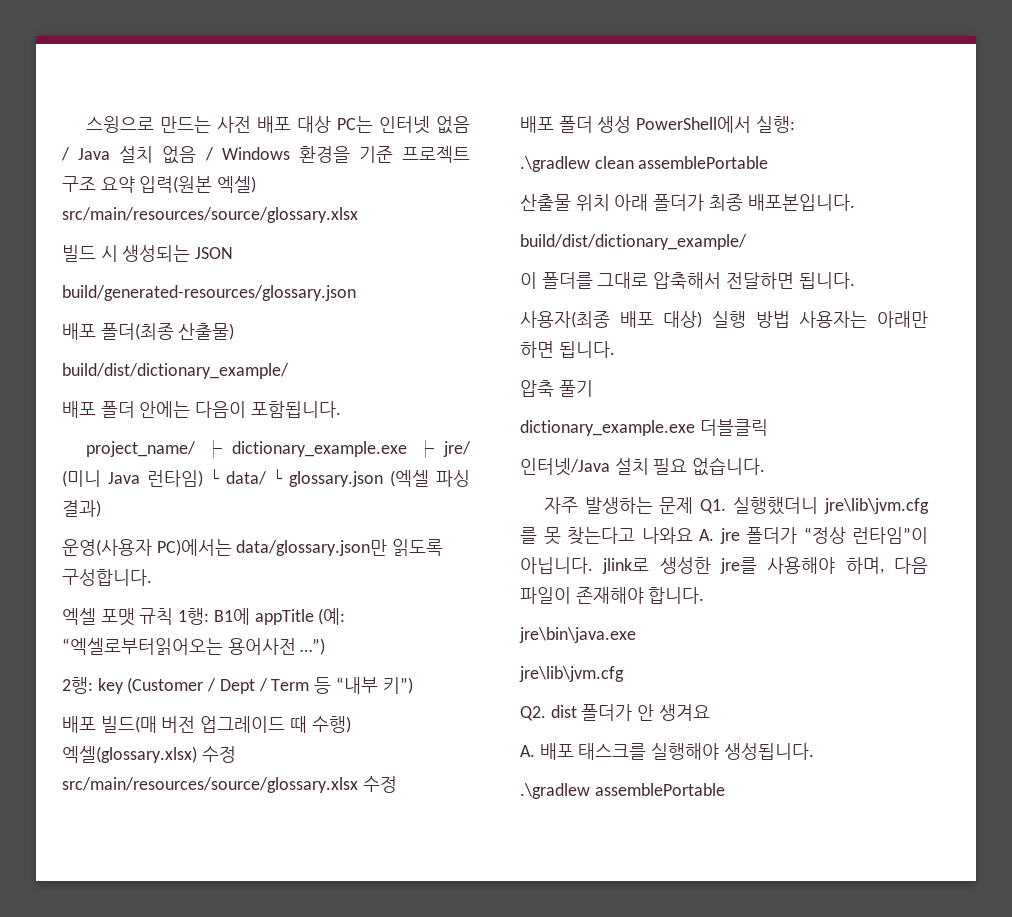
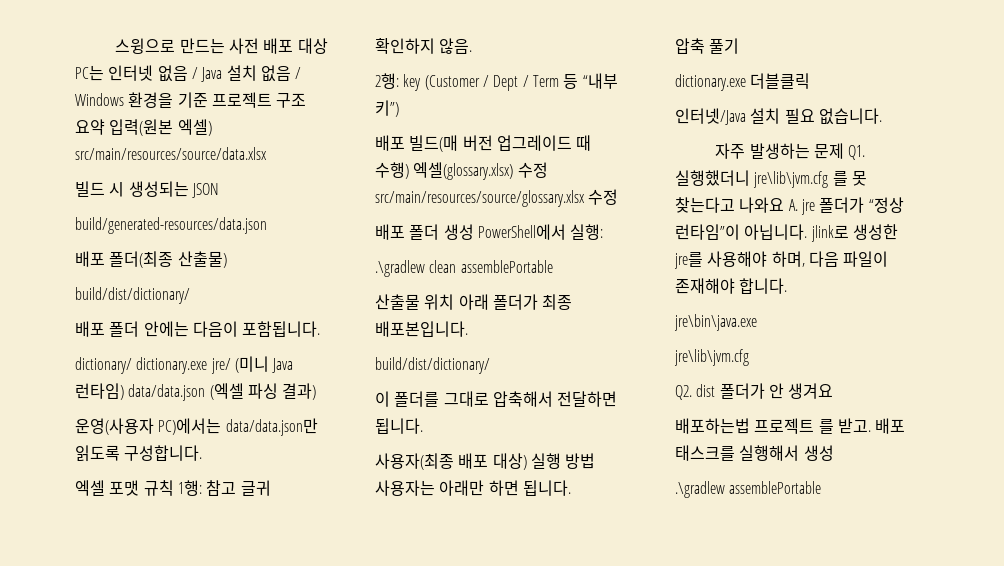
[62,207,358,223] src/main/resources/source/glossary.xlsx -> [75,147,267,160] src/main/resources/source/data.xlsx
[62,285,356,301] build/generated-resources/glossary.json -> [75,217,267,234] build/generated-resources/data.json
[62,363,289,379] build/dist/dictionary_example/ -> [75,287,190,304] build/dist/dictionary/
[85,440,471,458] [62,469,383,487] project_name/ ├ dictionary_example.exe ├ jre/ (미니 Java 런타임) └ data/ └ glossary.json -> [75,356,294,374] [75,383,206,401] dictionary/ dictionary.exe jre/ (미니 Java 런타임) data/data.json
[236,539,388,556] data/glossary.json만 -> [225,418,318,436] data/data.json만
[213,608,346,625] [62,638,326,655] B1에 appTitle (예: “엑셀로부터읽어오는 용어사전 …”) -> [206,480,271,496] [375,38,473,54] 참고 글귀 확인하지 않음.
[520,234,747,250] build/dist/dictionary_example/ -> [375,357,490,374] build/dist/dictionary/
[520,420,695,436] dictionary_example.exe -> [675,74,746,91] dictionary.exe
[520,743,814,760] A. 배포 태스크를 실행해야 생성됩니다. -> [675,418,906,434] [675,445,834,461] 배포하는법 프로젝트 를 받고. 배포 태스크를 실행해서 생성

